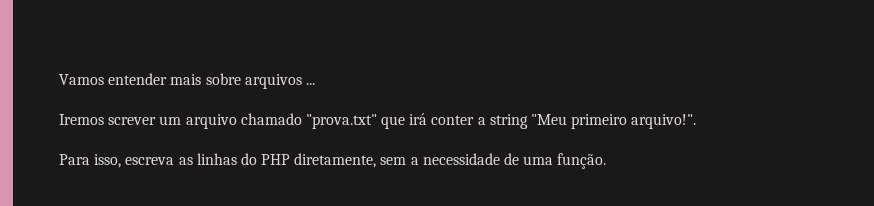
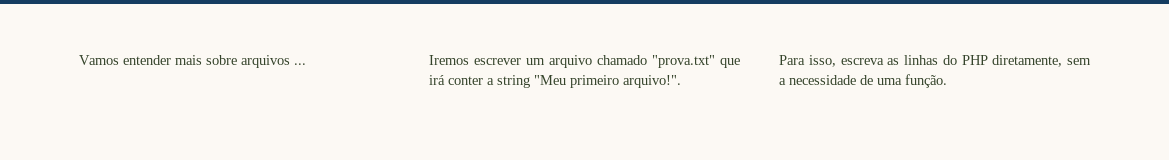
[108,117,157,125] screver -> [474,58,521,65] escrever

